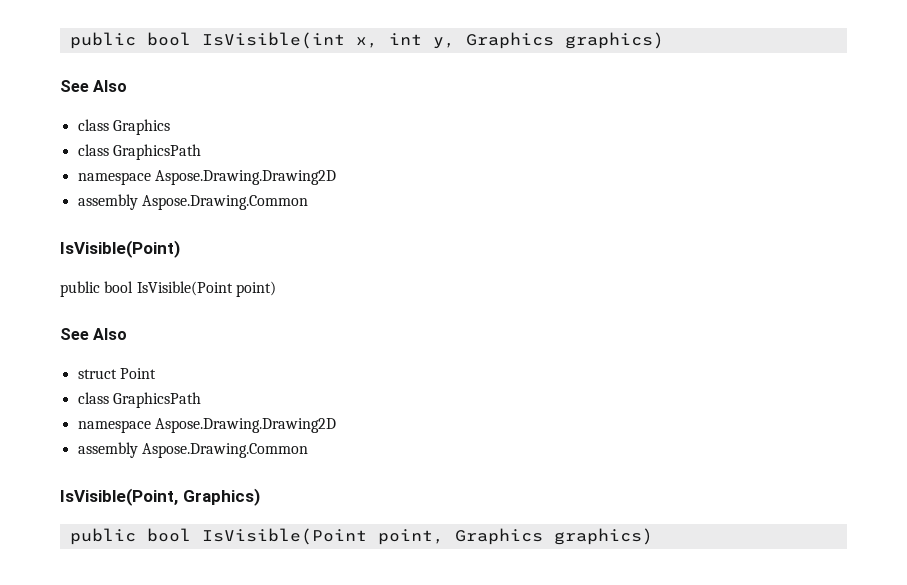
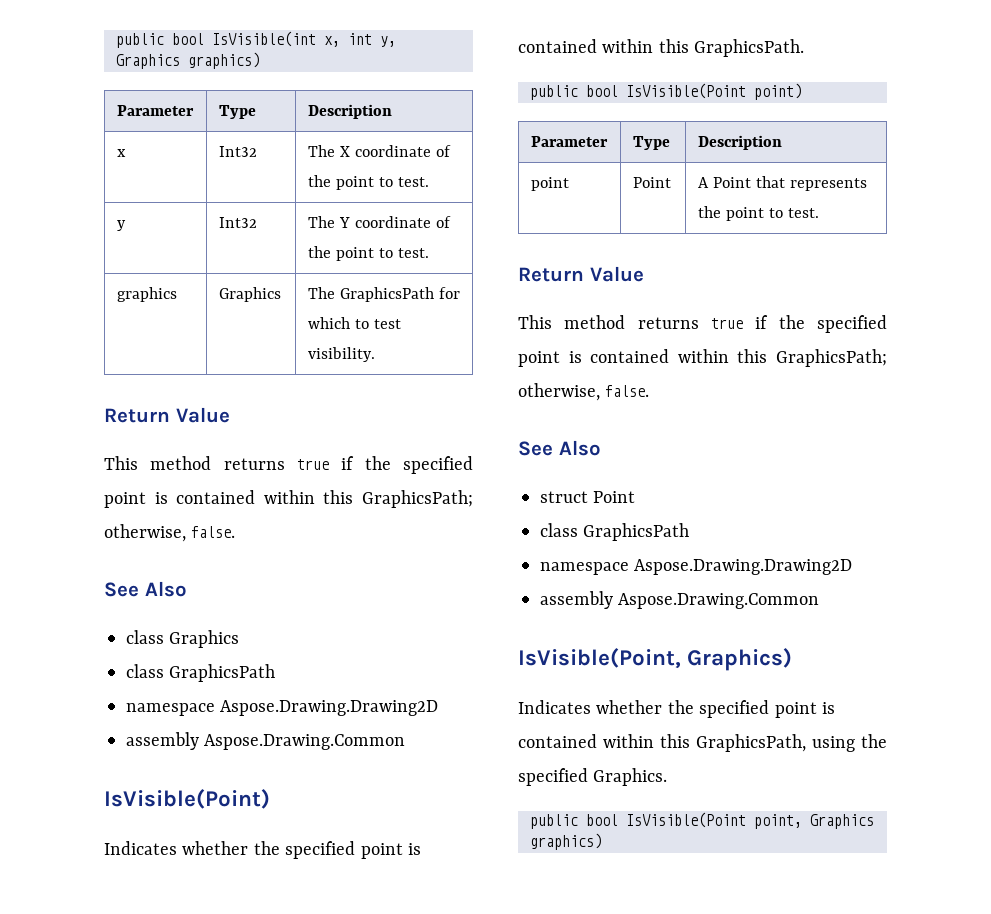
(664, 40) none -> [116,105,194,116] [218,105,256,119] [307,104,392,119] [116,149,126,157] [218,146,257,157] [307,145,451,157] [307,175,429,190] [116,220,126,231] [218,217,257,228] [307,216,451,228] [307,246,429,261] [116,287,177,302] [218,287,281,302] [307,287,460,302] [307,317,401,329] [307,347,375,362] [104,407,230,423] [104,456,473,474] [104,490,473,508] [104,524,236,542] // Parameter | Type | Description // x | Int32 | The X coordinate of the point to test. // y | Int32 | The Y coordinate of the point to test. // graphics | Graphics | The GraphicsPath for which to test visibility. // Return Value // This method returns true if the specified point is contained within this GraphicsPath; otherwise, false.
[60,281,276,297] public bool IsVisible(Point point) -> [104,841,421,859] [518,39,805,57] [530,83,802,100] [530,136,608,147] [632,136,670,150] [697,135,782,150] [530,177,569,191] [632,177,671,188] [697,176,867,191] [697,206,819,221] [518,266,644,282] [518,315,887,333] [518,349,887,367] [518,383,650,401] Indicates whether the specified point is contained within this GraphicsPath. // public bool IsVisible(Point point) // Parameter | Type | Description // point | Point | A Point that represents the point to test. // Return Value // This method returns true if the specified point is contained within this GraphicsPath; otherwise, false.
(260, 497) none -> [518,700,835,718] [518,734,887,752] [518,768,668,786] // Indicates whether the specified point is contained within this GraphicsPath, using the specified Graphics.

